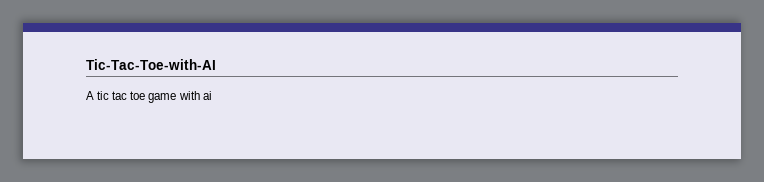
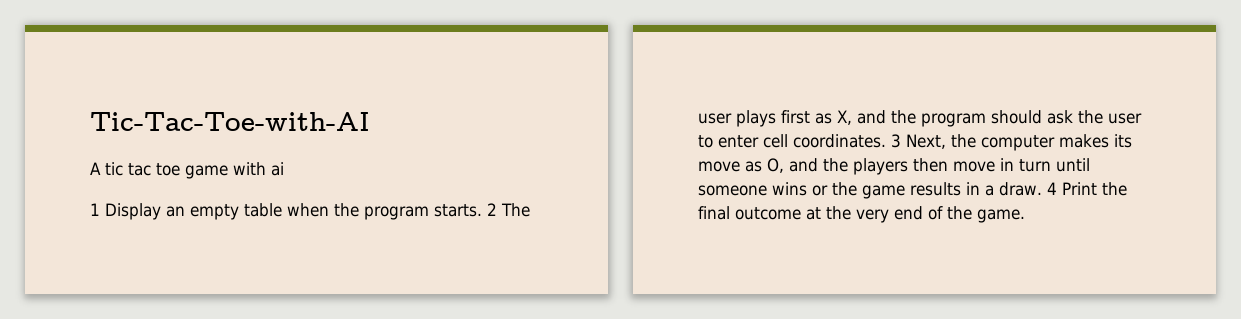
(212, 95) none -> [90,203,530,220] [698,110,1142,127] [698,134,1132,151] [698,158,1090,175] [698,182,1127,199] [698,206,1025,223] // 1 Display an empty table when the program starts. 2 The user plays first as X, and the program should ask the user to enter cell coordinates. 3 Next, the computer makes its move as O, and the players then move in turn until someone wins or the game results in a draw. 4 Print the final outcome at the very end of the game.

